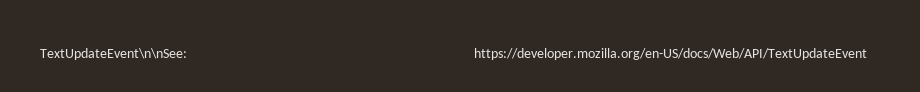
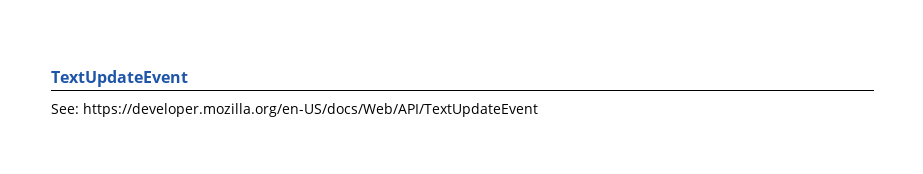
[40,48,187,60] TextUpdateEvent\n\nSee: -> [51,70,188,87] [51,104,79,114] TextUpdateEvent // See:

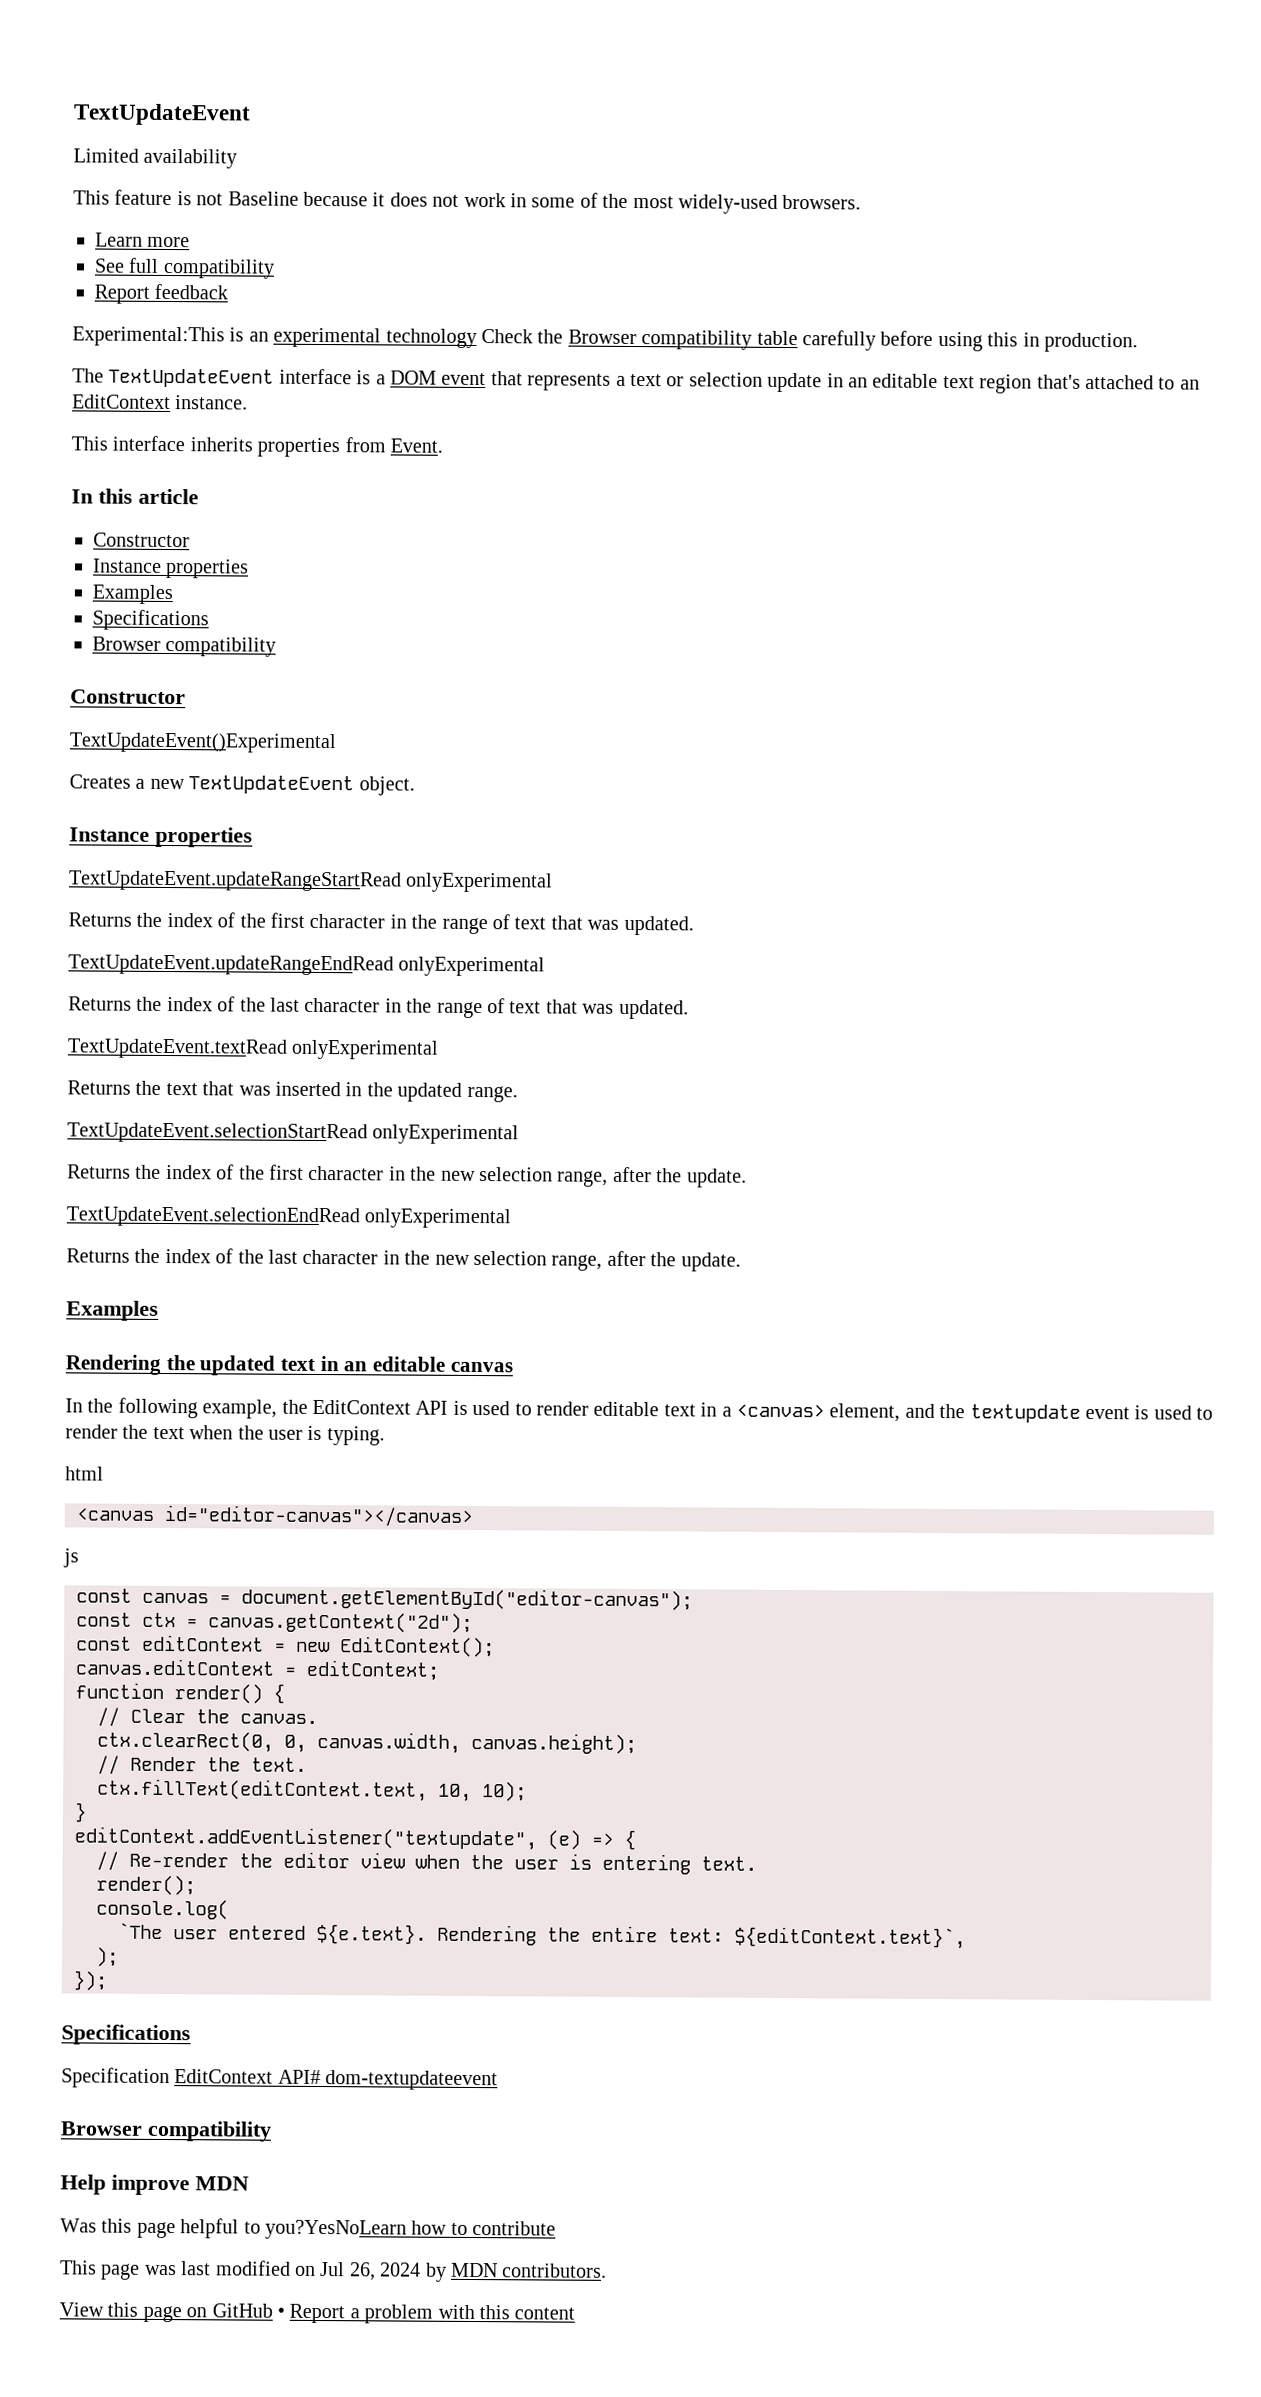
[51,103,538,117] See: https://developer.mozilla.org/en-US/docs/Web/API/TextUpdateEvent -> [73,148,238,169] [73,189,862,214] [95,232,191,248] [94,257,275,279] [94,283,229,304] [72,326,1138,353] [72,368,1200,394] [72,394,249,410] [71,435,443,458] [71,488,199,505] [93,532,190,548] [93,558,250,579] [92,584,173,605] [92,609,209,631] [92,636,277,657] [70,689,186,705] [69,732,336,754] [69,774,415,796] [69,826,253,848] [68,870,554,893] [68,912,694,936] [68,954,546,977] [68,996,689,1020] [67,1038,440,1060] [67,1080,518,1103] [67,1122,520,1145] [67,1164,747,1188] [66,1206,512,1229] [66,1248,741,1272] [66,1300,159,1321] [65,1354,513,1376] [65,1397,1214,1423] [65,1424,385,1446] [65,1466,104,1481] [76,1505,474,1527] [63,1548,79,1568] [76,1587,693,1611] [76,1611,473,1633] [76,1634,495,1658] [75,1658,440,1681] [75,1682,285,1704] [97,1707,318,1727] [97,1730,637,1755] [97,1755,307,1775] [97,1778,527,1802] [74,1802,87,1823] [74,1826,636,1851] [96,1851,757,1875] [96,1874,196,1896] [96,1898,229,1920] [118,1922,966,1950] [96,1946,119,1967] [73,1970,108,1991] [61,2024,191,2046] [61,2067,499,2091] [60,2120,272,2142] [60,2174,249,2196] [60,2218,557,2240] [60,2260,608,2282] [59,2302,576,2324] Limited availability // This feature is not Baseline because it does not work in some of the most widely-used browsers. // Learn more // See full compatibility // Report feedback // Experimental:This is an experimental technology Check the Browser compatibility table carefully before using this in production. // The TextUpdateEvent interface is a DOM event that represents a text or selection update in an editable text region that's attached to an EditContext instance. // This interface inherits properties from Event. // In this article // Constructor // Instance properties // Examples // Specifications // Browser compatibility // Constructor // TextUpdateEvent()Experimental // Creates a new TextUpdateEvent object. // Instance properties // TextUpdateEvent.updateRangeStartRead onlyExperimental // Returns the index of the first character in the range of text that was updated. // TextUpdateEvent.updateRangeEndRead onlyExperimental // Returns the index of the last character in the range of text that was updated. // TextUpdateEvent.textRead onlyExperimental // Returns the text that was inserted in the updated range. // TextUpdateEvent.selectionStartRead onlyExperimental // Returns the index of the first character in the new selection range, after the update. // TextUpdateEvent.selectionEndRead onlyExperimental // Returns the index of the last character in the new selection range, after the update. // Examples // Rendering the updated text in an editable canvas // In the following example, the EditContext API is used to render editable text in a <canvas> element, and the textupdate event is used to render the text when the user is typing. // html // <canvas id="editor-canvas"></canvas> // js // const canvas = document.getElementById("editor-canvas"); // const ctx = canvas.getContext("2d"); // const editContext = new EditContext(); // canvas.editContext = editContext; // function render() { // // Clear the canvas. // ctx.clearRect(0, 0, canvas.width, canvas.height); // // Render the text. // ctx.fillText(editContext.text, 10, 10); // } // editContext.addEventListener("textupdate", (e) => { // // Re-render the editor view when the user is entering text. // render(); // console.log( // `The user entered ${e.text}. Rendering the entire text: ${editContext.text}`, // ); // }); // Specifications // Specification EditContext API# dom-textupdateevent // Browser compatibility // Help improve MDN // Was this page helpful to you?YesNoLearn how to contribute // This page was last modified on Jul 26, 2024 by MDN contributors. // View this page on GitHub • Report a problem with this content

